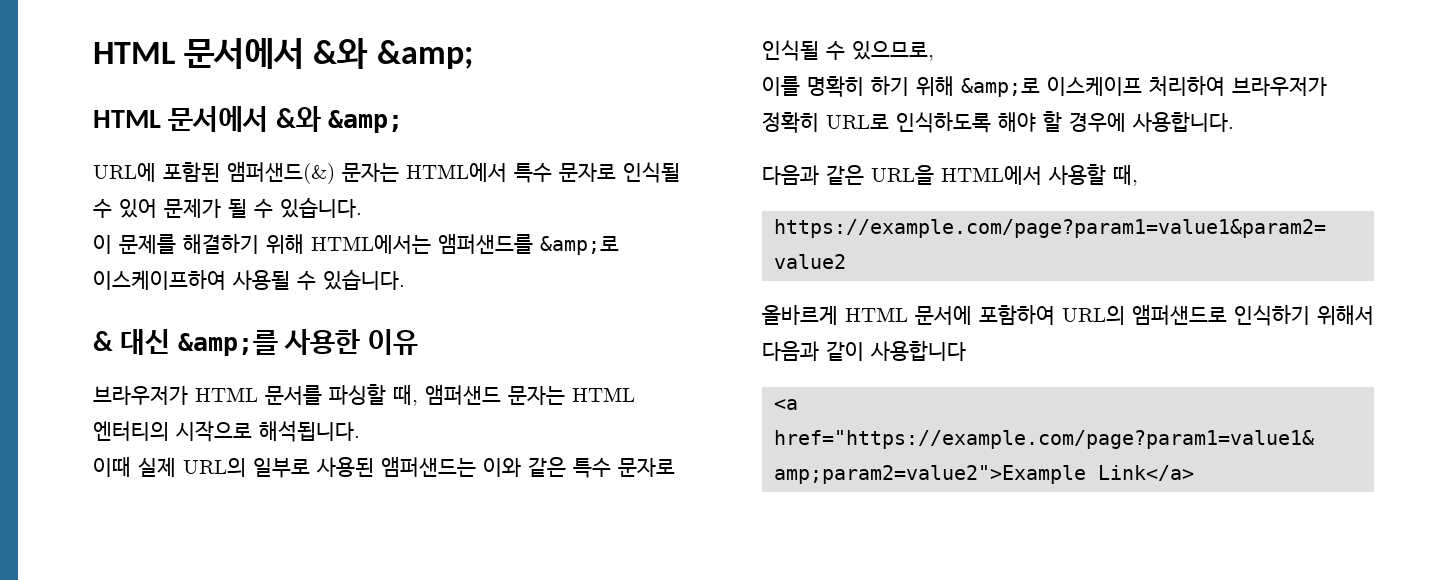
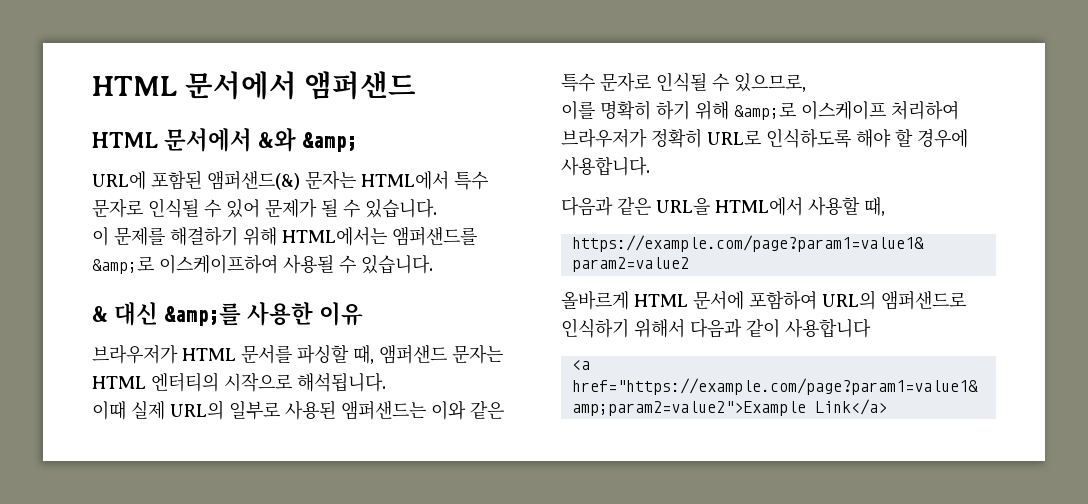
[93,38,473,69] HTML 문서에서 &와 &amp; -> [92,71,417,100] HTML 문서에서 앰퍼샌드

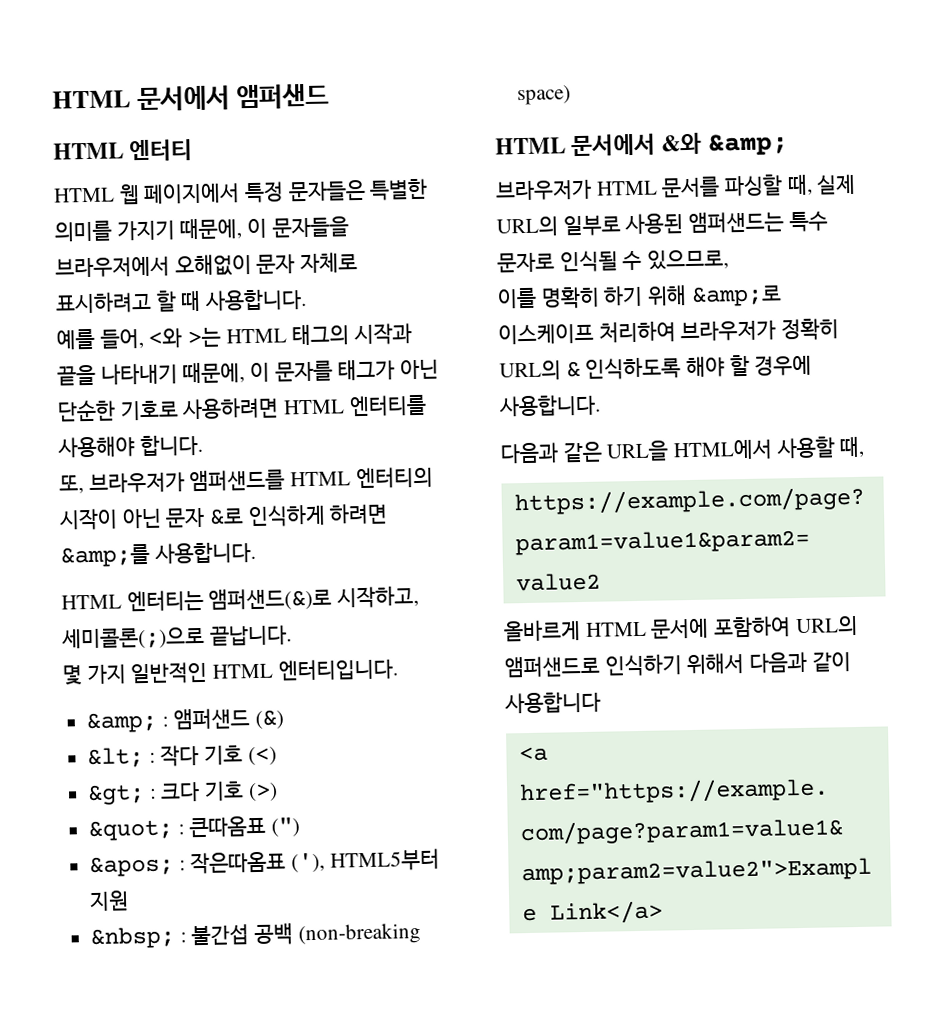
[164,128,358,152] [92,170,488,190] [92,198,437,218] [92,226,477,246] [92,254,433,274] [92,302,364,326] 문서에서 &와 &amp; // URL에 포함된 앰퍼샌드(&) 문자는 HTML에서 특수 문자로 인식될 수 있어 문제가 될 수 있습니다. // 이 문제를 해결하기 위해 HTML에서는 앰퍼샌드를 &amp;로 이스케이프하여 사용될 수 있습니다. // & 대신 &amp;를 사용한 이유 -> [129,139,194,162] [53,178,429,205] [54,216,349,242] [55,252,359,278] [55,287,308,314] [56,323,413,350] [57,358,440,386] [57,394,427,422] [57,433,203,458] [59,466,433,494] [59,503,389,531] [60,540,256,568] [61,585,420,612] [61,625,292,650] [62,658,399,685] [86,707,285,734] [87,745,277,769] [87,781,278,806] [88,815,301,842] [89,848,440,878] [89,890,130,912] [90,922,421,950] [517,85,572,106] [495,132,789,157] 엔터티 // HTML 웹 페이지에서 특정 문자들은 특별한 의미를 가지기 때문에, 이 문자들을 브라우저에서 오해없이 문자 자체로 표시하려고 할 때 사용합니다. // 예를 들어, <와 >는 HTML 태그의 시작과 끝을 나타내기 때문에, 이 문자를 태그가 아닌 단순한 기호로 사용하려면 HTML 엔터티를 사용해야 합니다. // 또, 브라우저가 앰퍼샌드를 HTML 엔터티의 시작이 아닌 문자 &로 인식하게 하려면 &amp;를 사용합니다. // HTML 엔터티는 앰퍼샌드(&)로 시작하고, 세미콜론(;)으로 끝납니다. // 몇 가지 일반적인 HTML 엔터티입니다. // &amp; : 앰퍼샌드 (&) // &lt; : 작다 기호 (<) // &gt; : 크다 기호 (>) // &quot; : 큰따옴표 (") // &apos; : 작은따옴표 ('), HTML5부터 지원 // &nbsp; : 불간섭 공백 (non-breaking space) // HTML 문서에서 &와 &amp;
[379,344,503,364] [92,372,386,392] [92,401,126,420] 앰퍼샌드 문자는 HTML 엔터티의 시작으로 해석됩니다. // 이때 -> (813, 184) none
[431,400,504,420] 이와 같은 -> (785, 221) none
[707,130,761,145] URL로 -> [499,360,581,381] URL의 &

